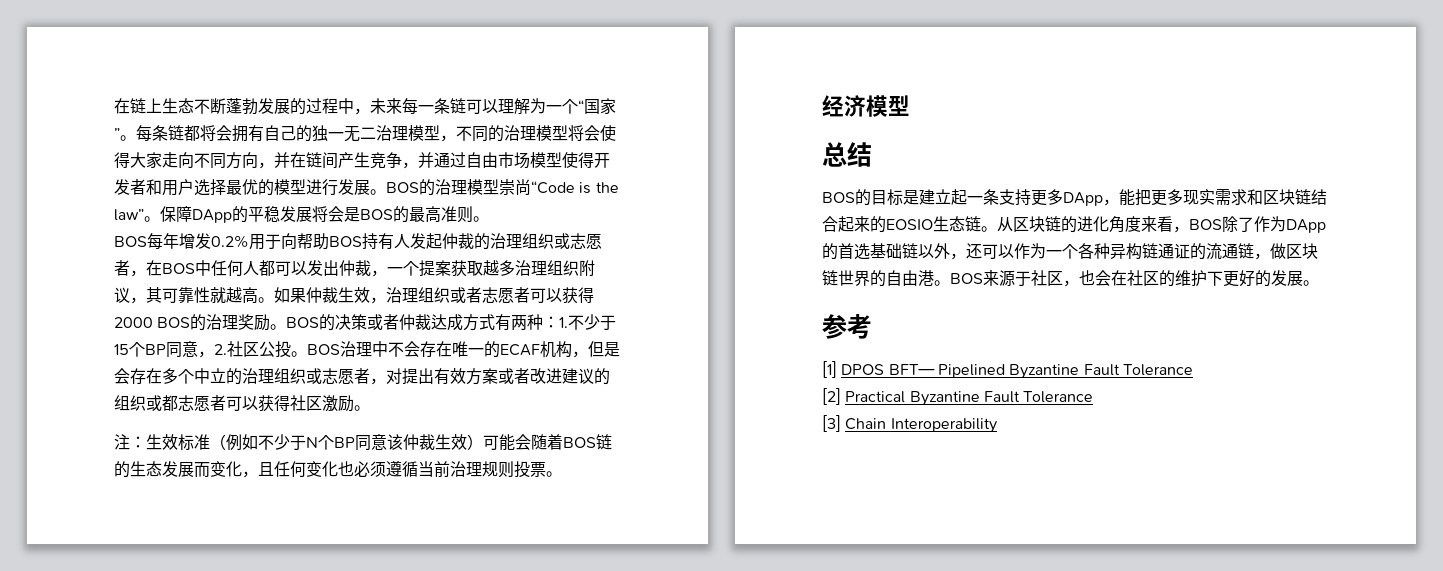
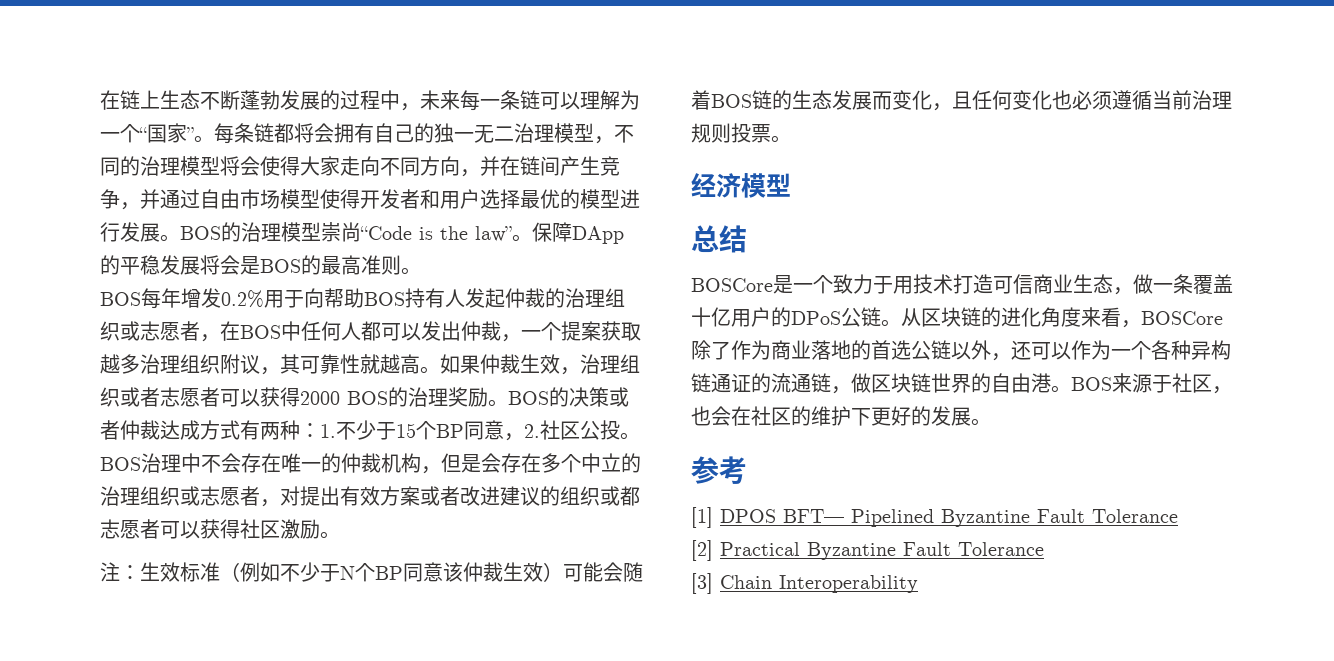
[500,344,540,356] ECAF -> [341,453,381,473] 仲裁
[822,189,1327,206] [822,216,965,233] BOS的目标是建立起一条支持更多DApp，能把更多现实需求和区块链结合起来的EOSIO生态 -> [691,274,1233,295] [691,307,861,327] BOSCore是一个致力于用技术打造可信商业生态，做一条覆盖十亿用户的DPoS公
[1189,219,1222,230] BOS -> [1141,311,1223,325] BOSCore
[1286,219,1326,233] [822,243,902,260] DApp的首选基础 -> [771,340,931,360] 商业落地的首选公

